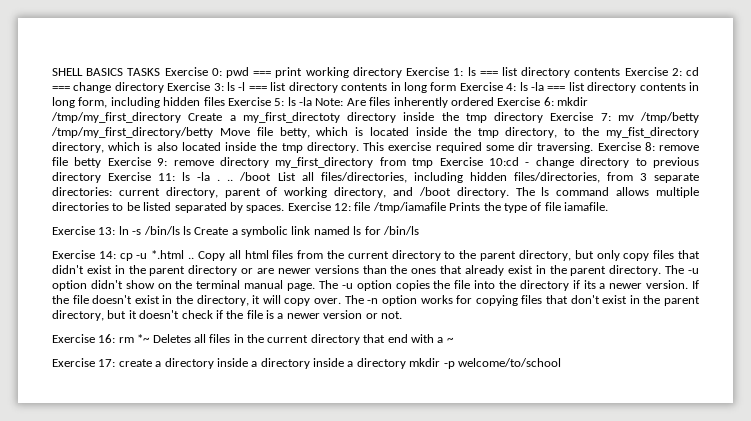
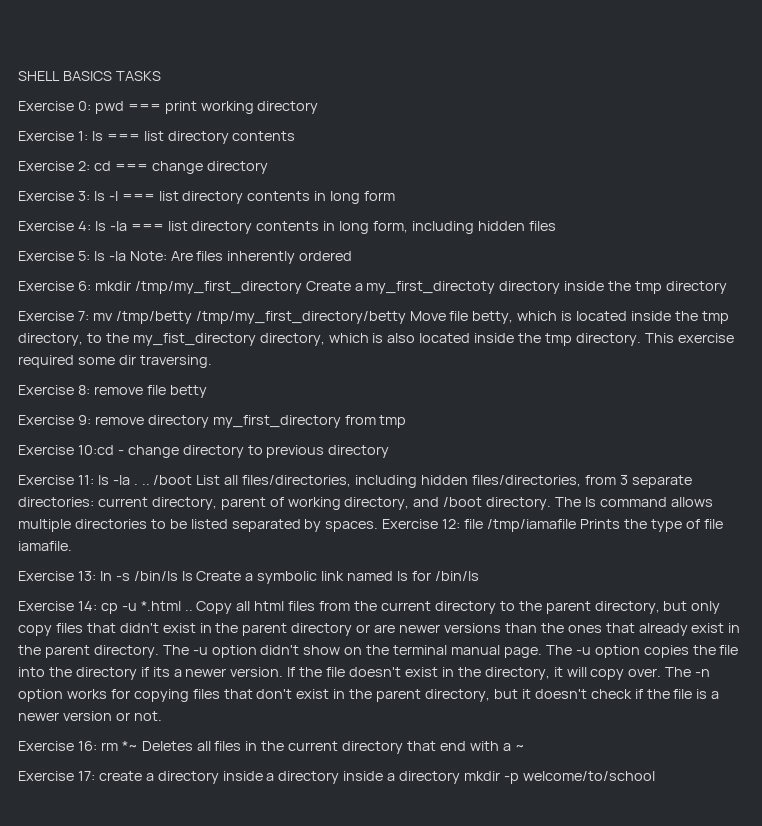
(161, 72) none -> (161, 76) //
(402, 72) none -> (319, 107) //
(621, 72) none -> (296, 136) //
(164, 87) none -> (268, 167) //
(457, 86) none -> (396, 196) //
(225, 101) none -> (556, 226) //
(494, 101) none -> (353, 256) //
(543, 117) none -> (728, 287) //
(594, 147) none -> (212, 361) //
(102, 162) none -> (207, 391) //
(434, 163) none -> (407, 421) //
(101, 177) none -> (390, 451) //

